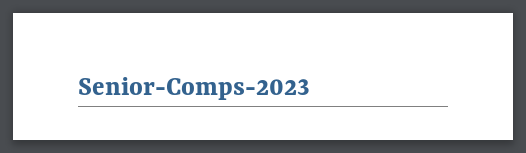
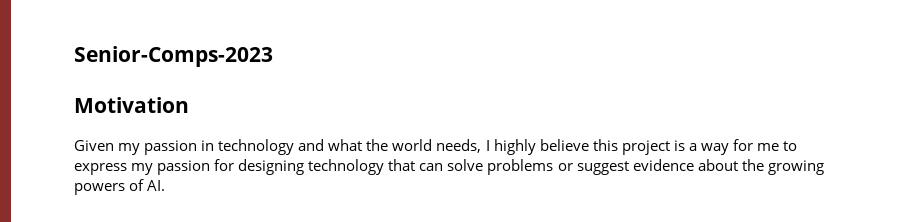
(310, 88) none -> [74,97,189,113] [74,139,797,155] [74,159,824,175] [74,179,166,195] // Motivation // Given my passion in technology and what the world needs, I highly believe this project is a way for me to express my passion for designing technology that can solve problems or suggest evidence about the growing powers of AI.

